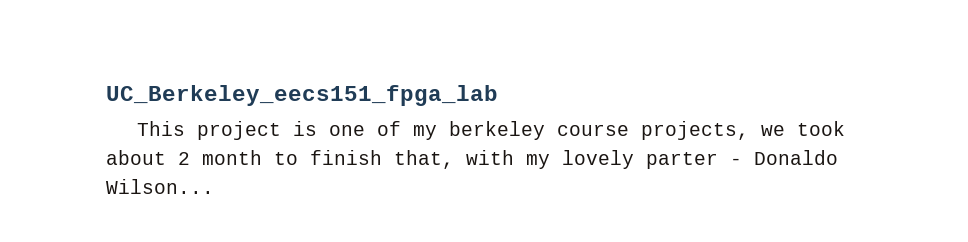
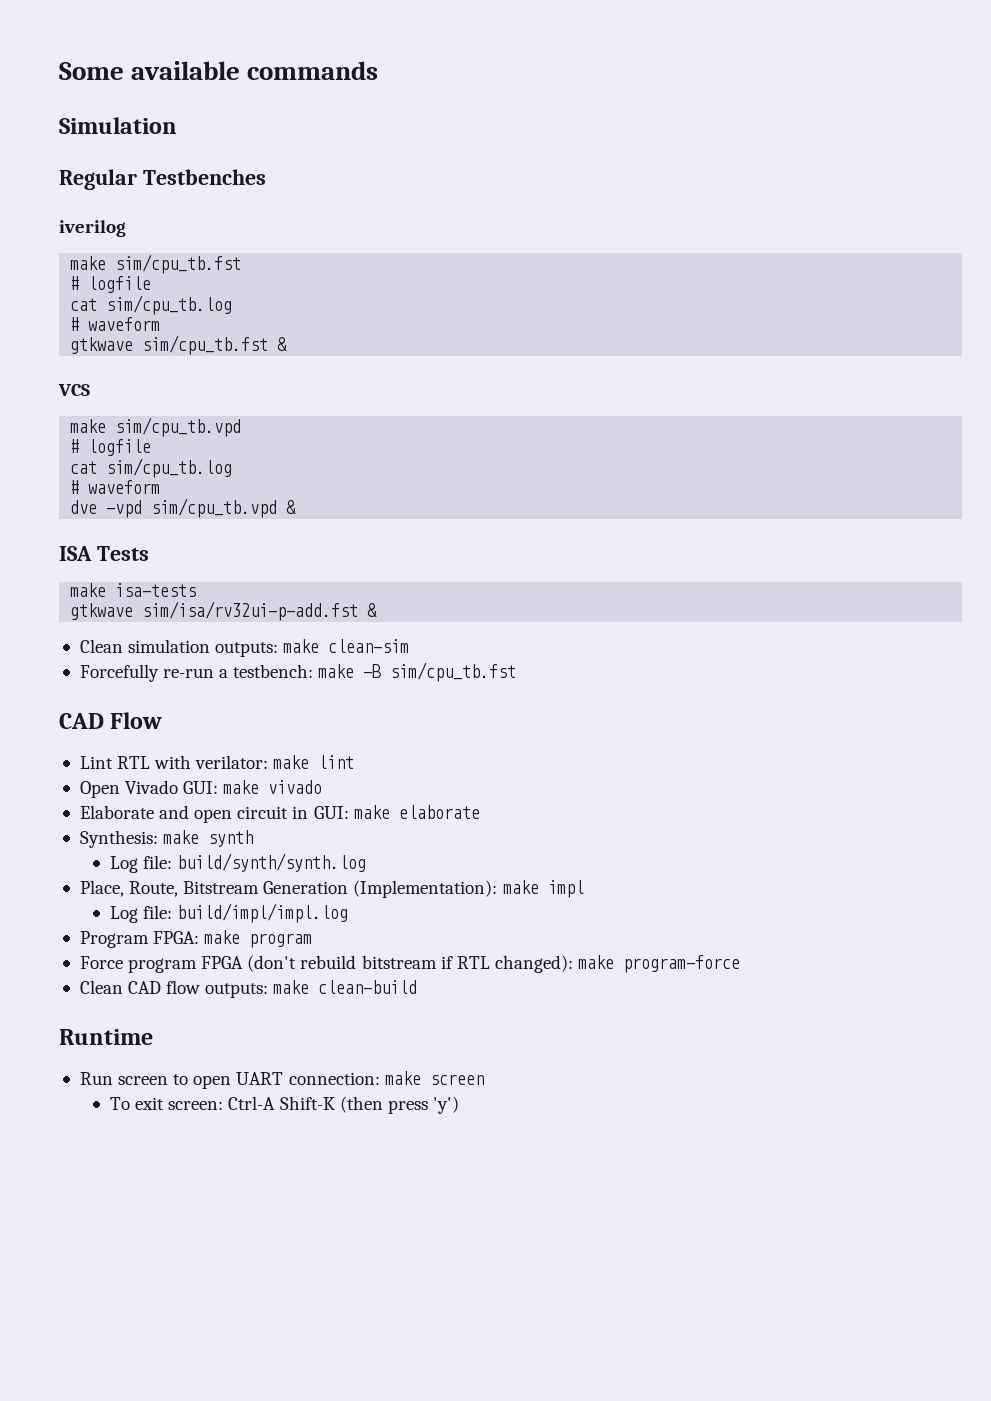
[106,85,498,106] [137,121,846,140] [106,150,838,169] [106,179,214,194] UC_Berkeley_eecs151_fpga_lab // This project is one of my berkeley course projects, we took about 2 month to finish that, with my lovely parter - Donaldo Wilson... -> [59,61,379,80] [59,117,177,134] [59,169,266,190] [59,220,126,237] [70,254,242,274] [70,276,152,293] [70,295,233,315] [70,317,161,331] [70,335,288,355] [58,384,90,396] [70,417,242,437] [70,439,152,456] [70,458,233,478] [70,480,161,494] [70,498,297,518] [59,546,149,561] [70,583,197,597] [70,601,378,621] [79,639,410,657] [79,662,517,682] [59,712,163,729] [79,755,355,769] [79,780,323,798] [79,805,480,823] [79,830,254,848] [110,853,367,873] [79,880,584,898] [110,903,349,923] [79,930,313,948] [79,955,741,973] [79,980,418,998] [59,1029,153,1045] [79,1071,484,1089] [110,1096,459,1114] Some available commands // Simulation // Regular Testbenches // iverilog // make sim/cpu_tb.fst // # logfile // cat sim/cpu_tb.log // # waveform // gtkwave sim/cpu_tb.fst & // VCS // make sim/cpu_tb.vpd // # logfile // cat sim/cpu_tb.log // # waveform // dve -vpd sim/cpu_tb.vpd & // ISA Tests // make isa-tests // gtkwave sim/isa/rv32ui-p-add.fst & // Clean simulation outputs: make clean-sim // Forcefully re-run a testbench: make -B sim/cpu_tb.fst // CAD Flow // Lint RTL with verilator: make lint // Open Vivado GUI: make vivado // Elaborate and open circuit in GUI: make elaborate // Synthesis: make synth // Log file: build/synth/synth.log // Place, Route, Bitstream Generation (Implementation): make impl // Log file: build/impl/impl.log // Program FPGA: make program // Force program FPGA (don't rebuild bitstream if RTL changed): make program-force // Clean CAD flow outputs: make clean-build // Runtime // Run screen to open UART connection: make screen // To exit screen: Ctrl-A Shift-K (then press 'y')

